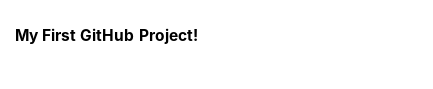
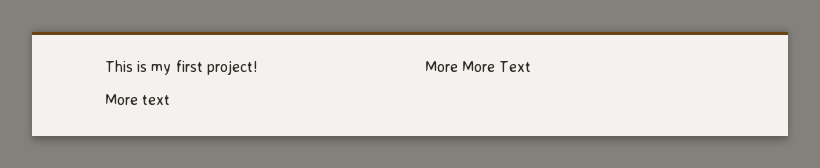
[15,28,198,44] My First GitHub Project! -> [105,60,257,75] [105,94,171,105] [425,61,532,72] This is my first project! // More text // More More Text

